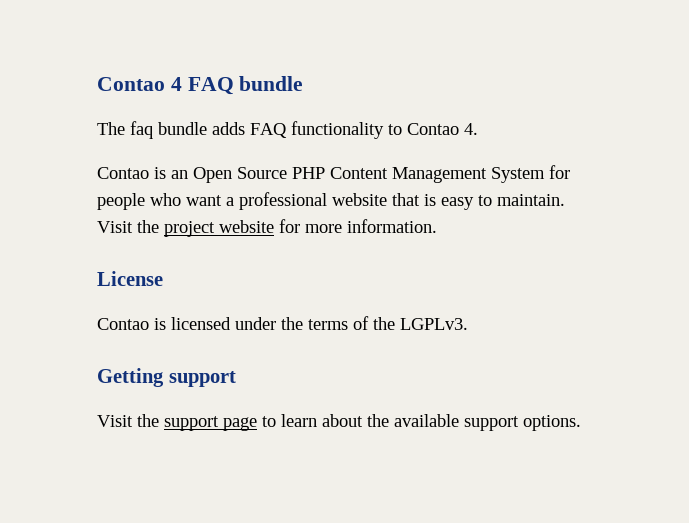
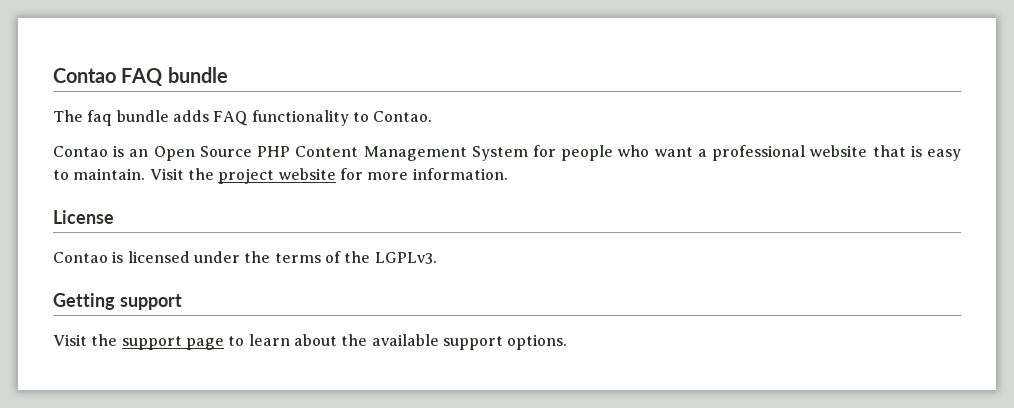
[97,77,182,91] Contao 4 -> [53,68,116,83] Contao
[407,123,478,135] Contao 4. -> [373,111,433,122] Contao.

